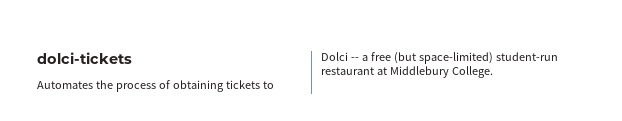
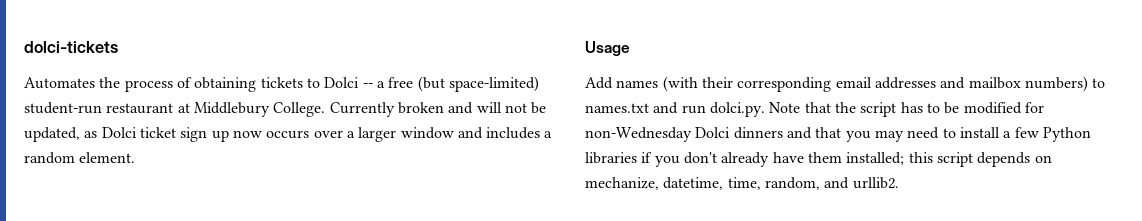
(493, 72) none -> [329,102,547,117] [24,127,553,142] [24,152,136,164] [585,41,630,56] [585,76,1106,92] [585,102,1044,117] [585,127,1091,142] [585,152,1052,167] [585,177,899,190] Currently broken and will not be updated, as Dolci ticket sign up now occurs over a larger window and includes a random element. // Usage // Add names (with their corresponding email addresses and mailbox numbers) to names.txt and run dolci.py. Note that the script has to be modified for non-Wednesday Dolci dinners and that you may need to install a few Python libraries if you don't already have them installed; this script depends on mechanize, datetime, time, random, and urllib2.

